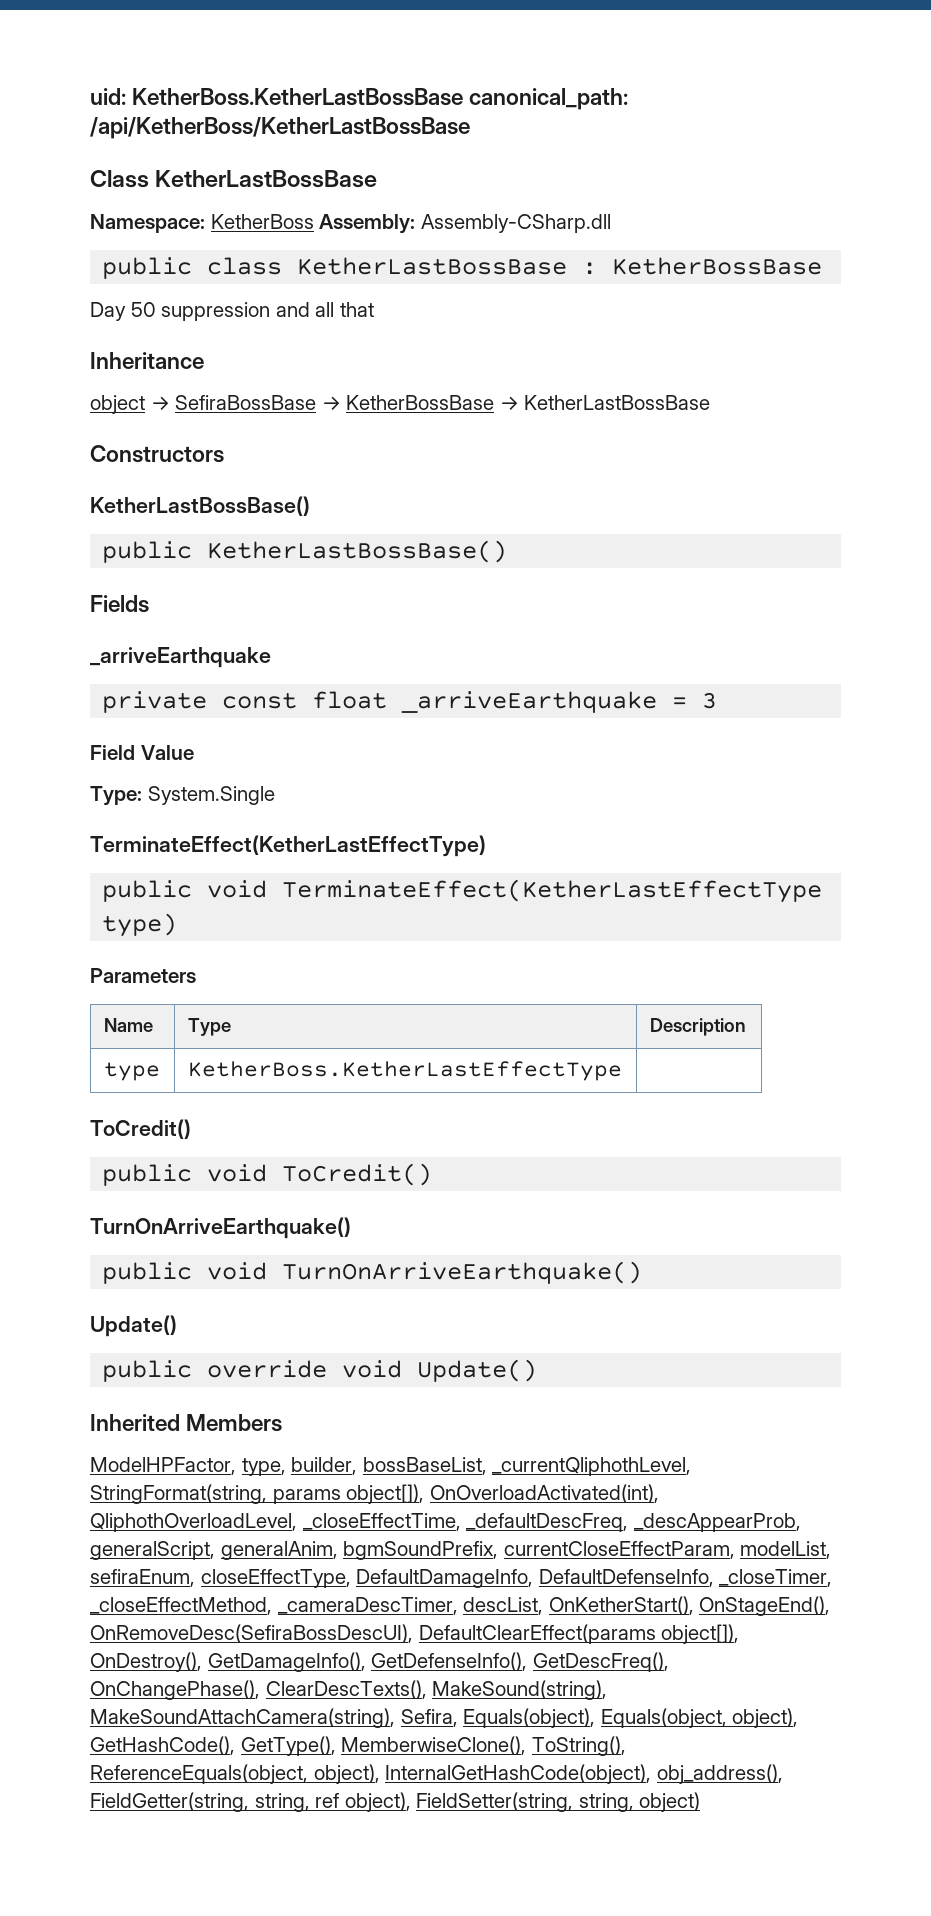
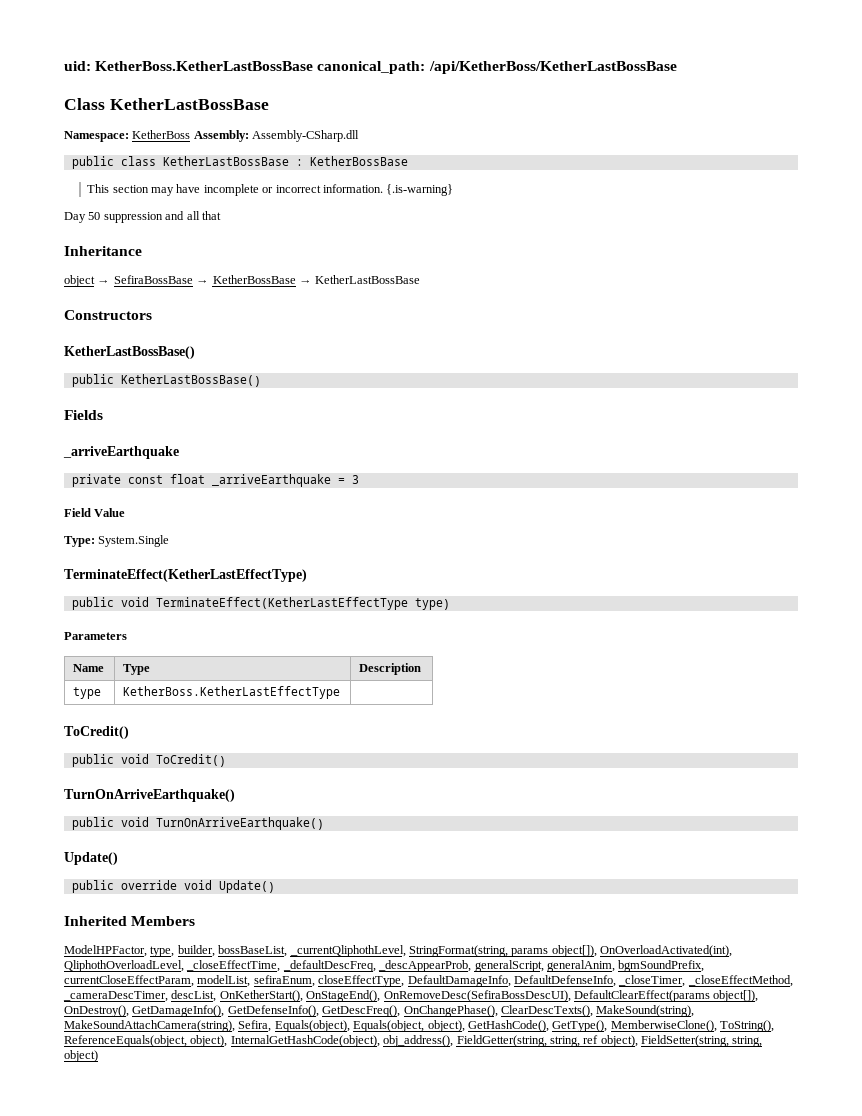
(823, 266) none -> [87,184,454,196] // This section may have incomplete or incorrect information. {.is-warning}

